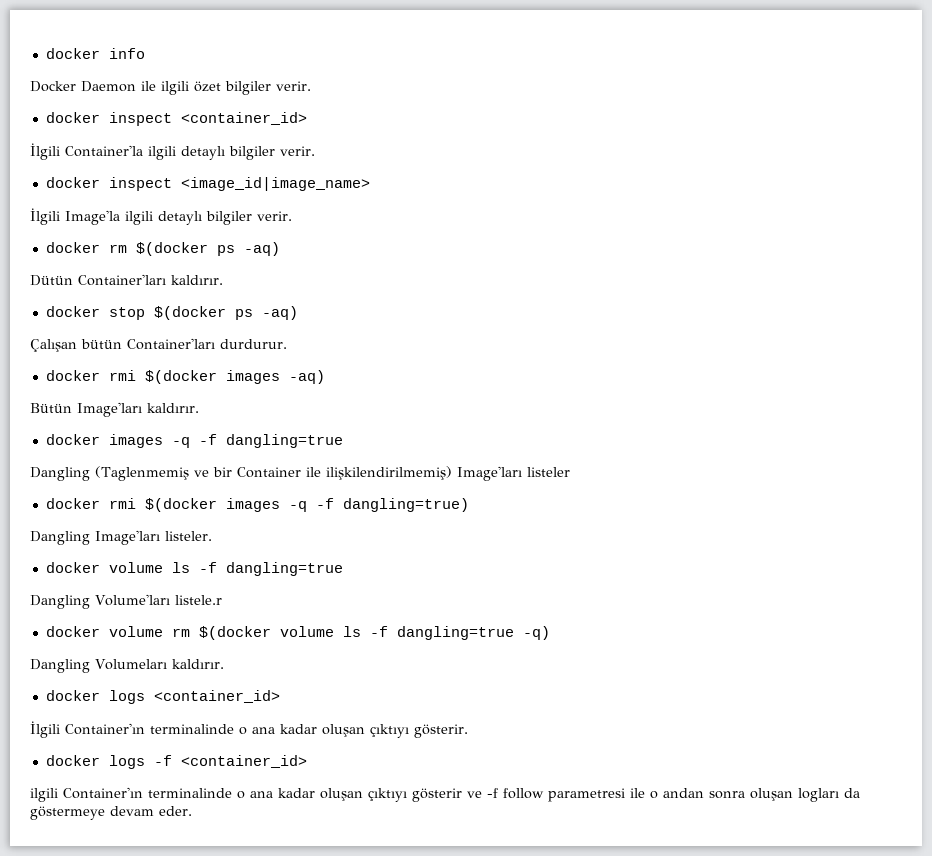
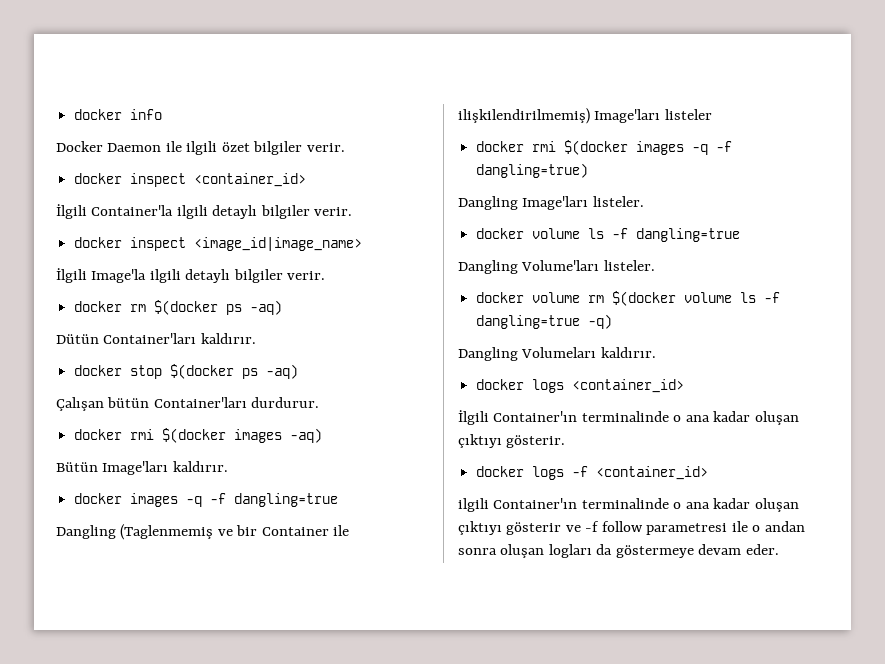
[174,595,222,605] listele.r -> [603,260,655,271] listeler.

